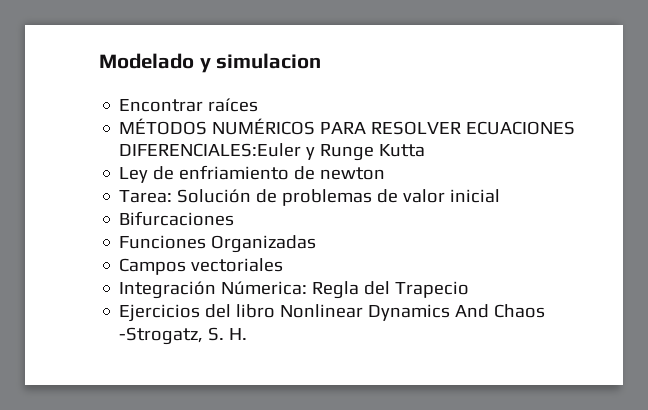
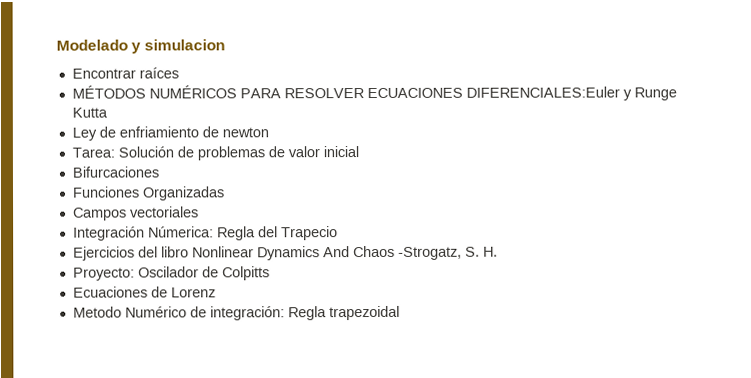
(248, 334) none -> [72,266,270,281] [72,286,216,298] [72,305,400,321] // Proyecto: Oscilador de Colpitts // Ecuaciones de Lorenz // Metodo Numérico de integración: Regla trapezoidal

